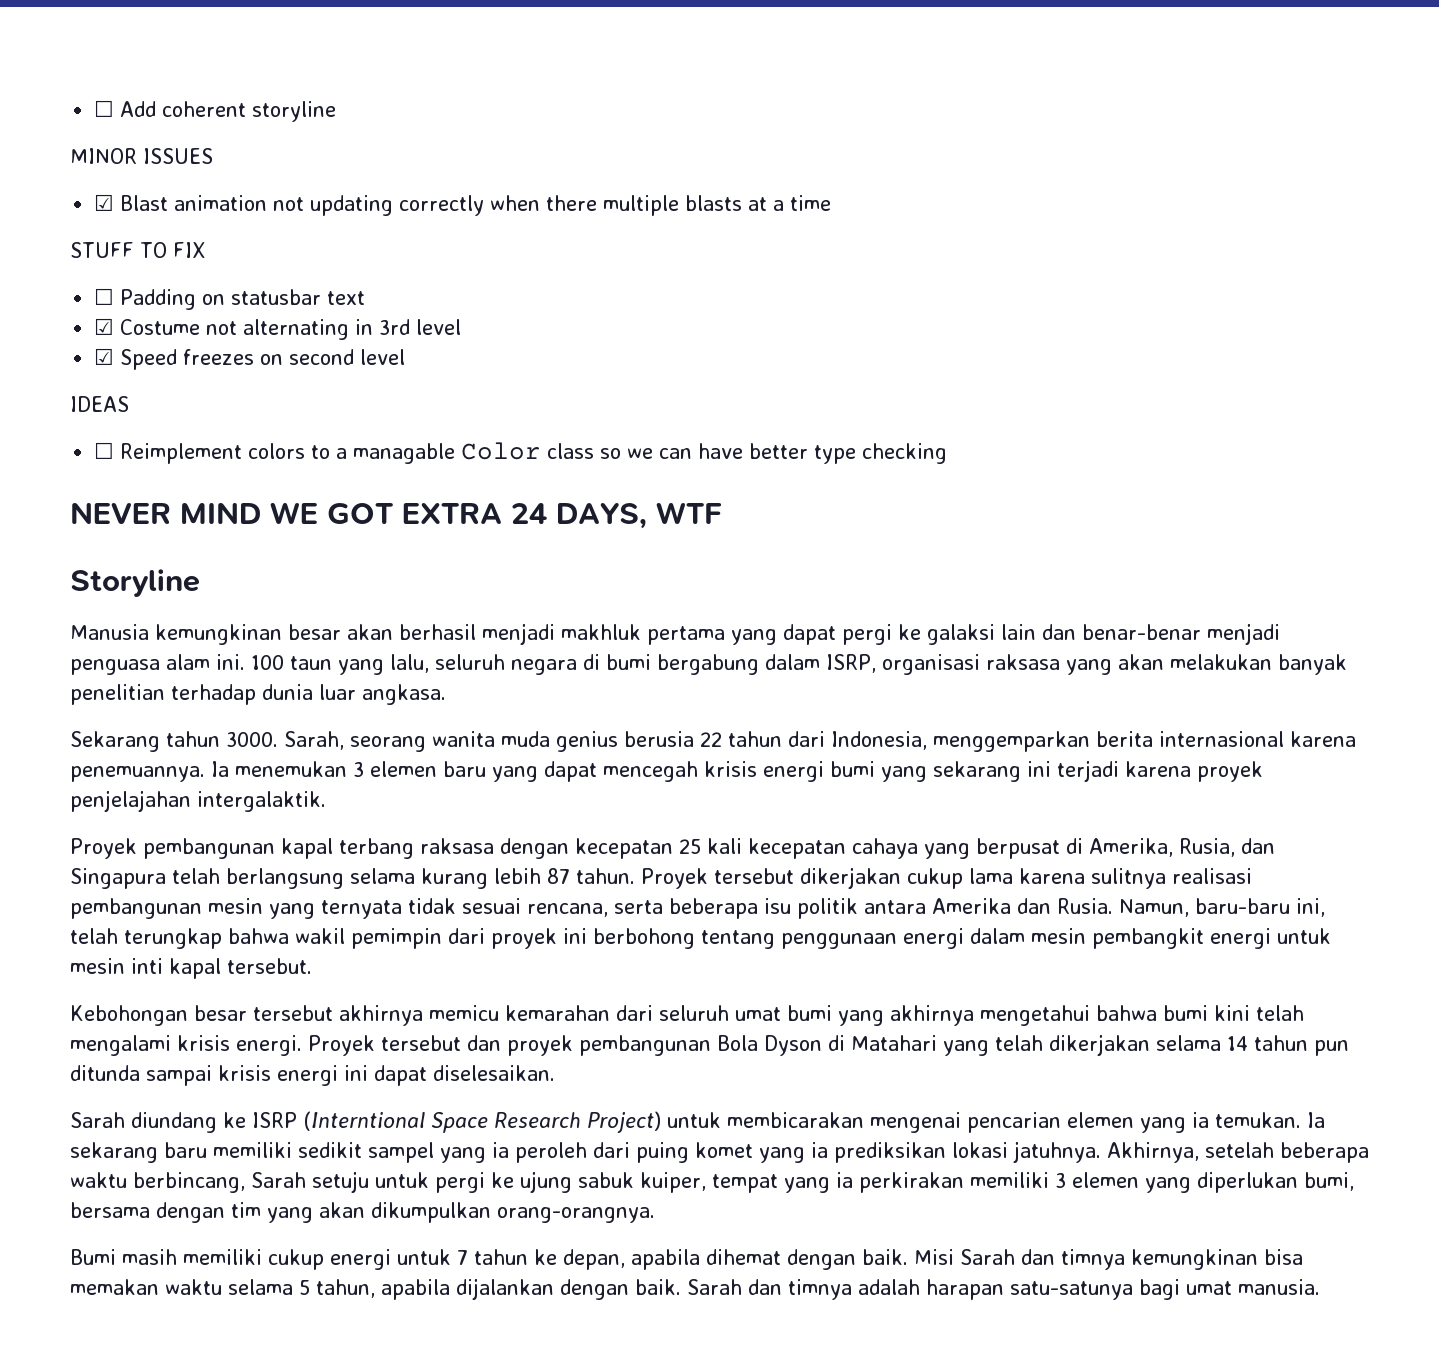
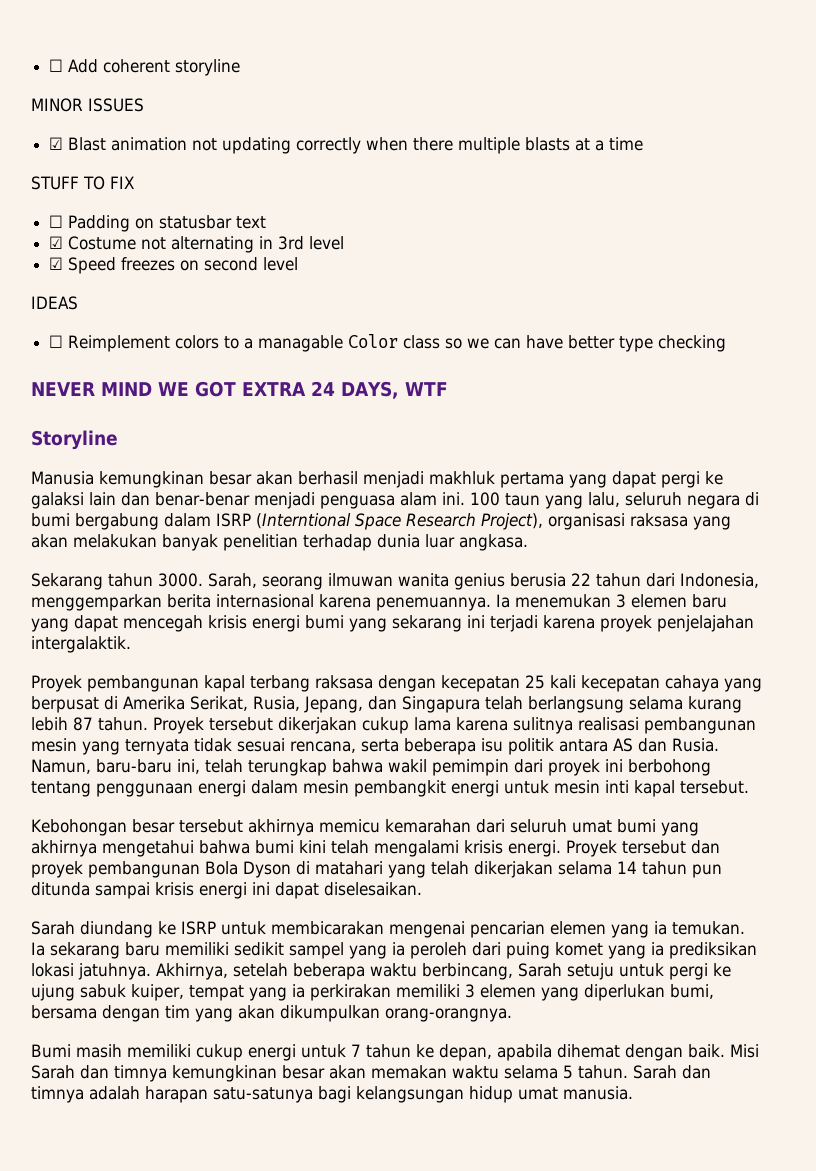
[826,654,876,673] ISRP, -> [216,513,543,530] ISRP (Interntional Space Research Project),
[432,731,550,747] wanita muda -> [328,573,449,587] ilmuwan wanita
[1089,838,1235,857] Amerika, Rusia, -> [123,696,363,713] Amerika Serikat, Rusia, Jepang,
[932,898,1011,914] Amerika -> [613,738,633,752] AS
[851,1035,937,1051] Matahari -> [315,861,383,875] matahari
[303,1111,661,1133] (Interntional Space Research Project) -> (216, 928) none
[1264,1249,1303,1265] bisa -> [282,1065,366,1079] besar akan
[316,1278,681,1300] tahun, apabila dijalankan dengan baik. -> [578,1065,628,1079] tahun.
(1180, 1289) none -> [356,1086,513,1103] kelangsungan hidup

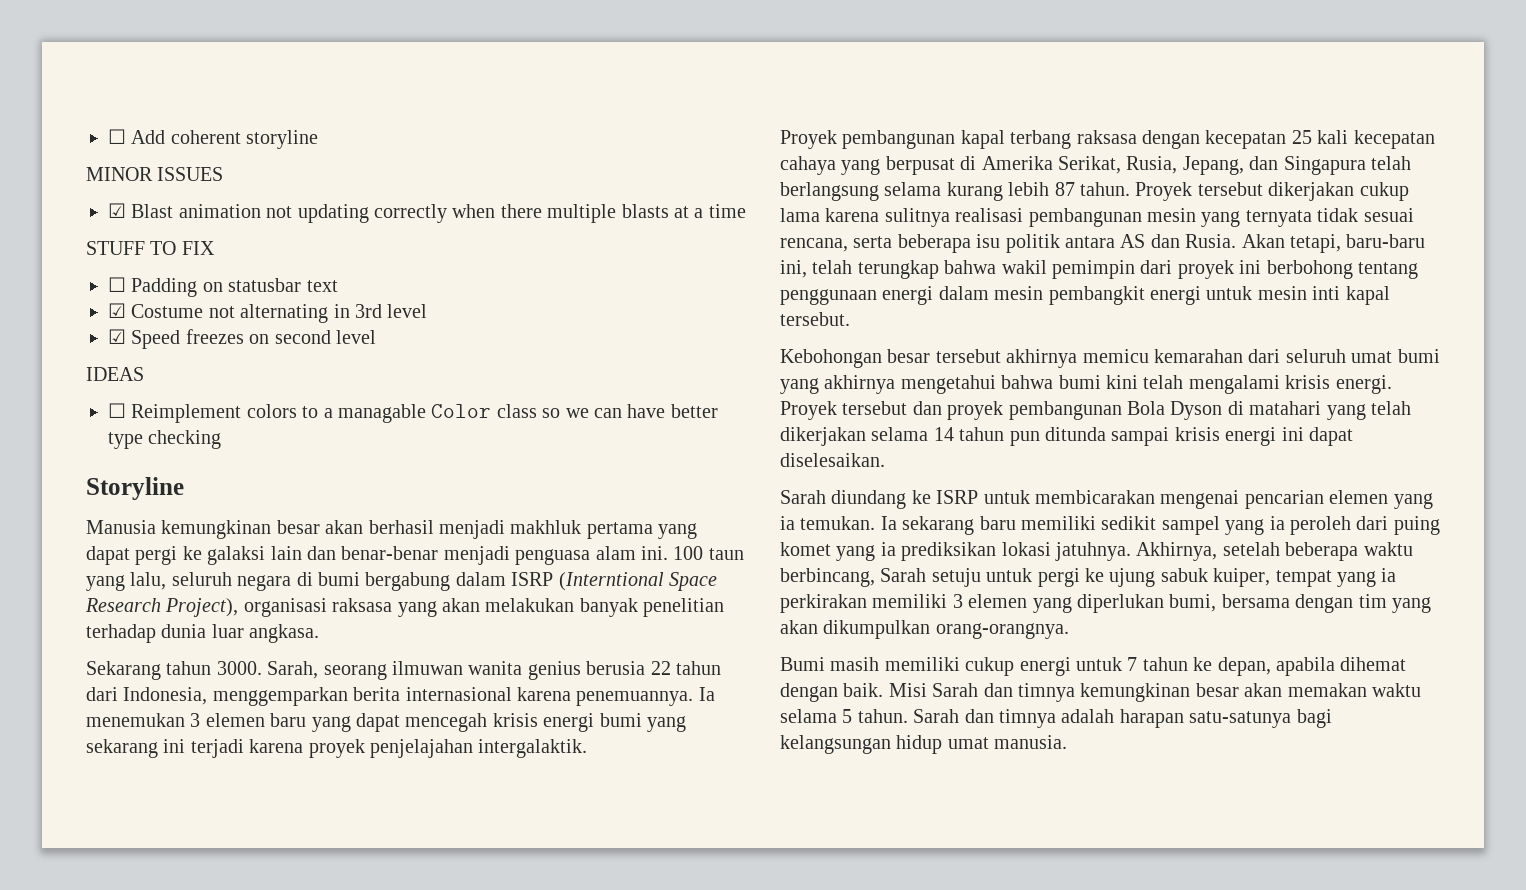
[31,381,448,399] // NEVER MIND WE GOT EXTRA 24 DAYS, WTF -> (222, 439) none
[31,759,91,774] Namun, -> [1241,234,1341,253] Akan tetapi,

